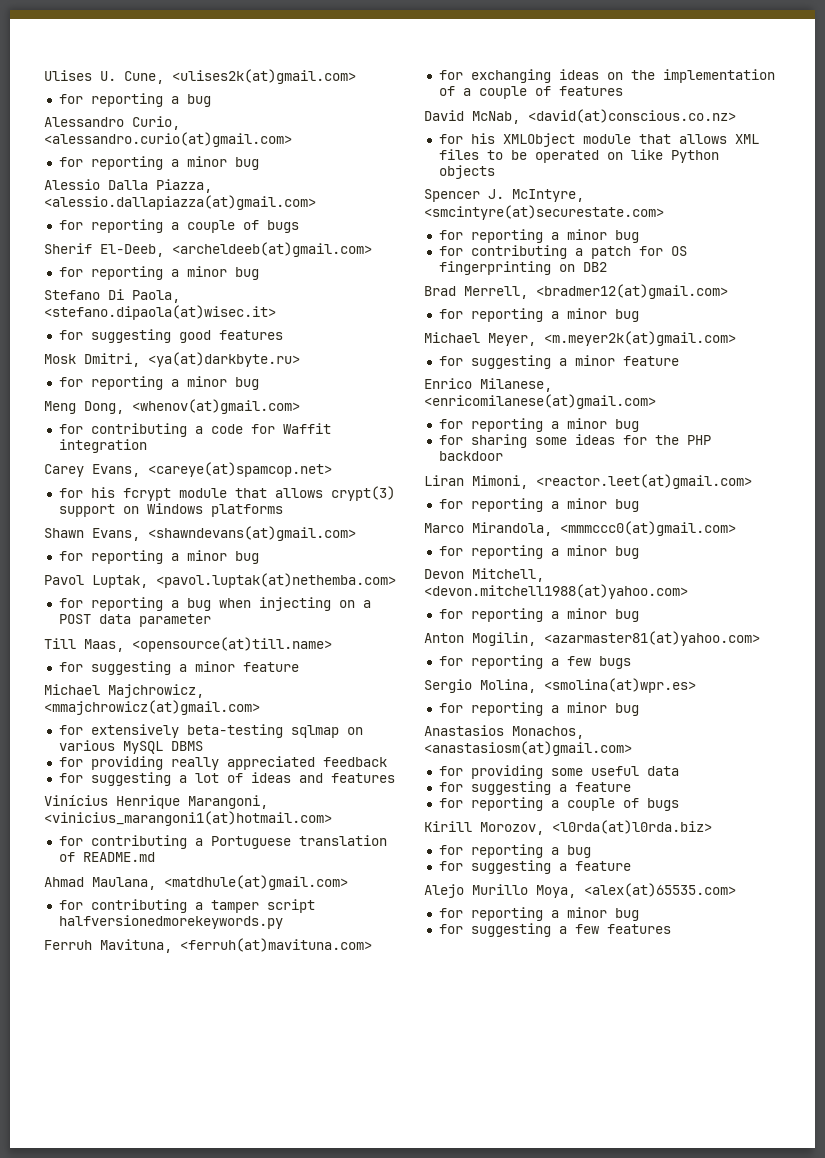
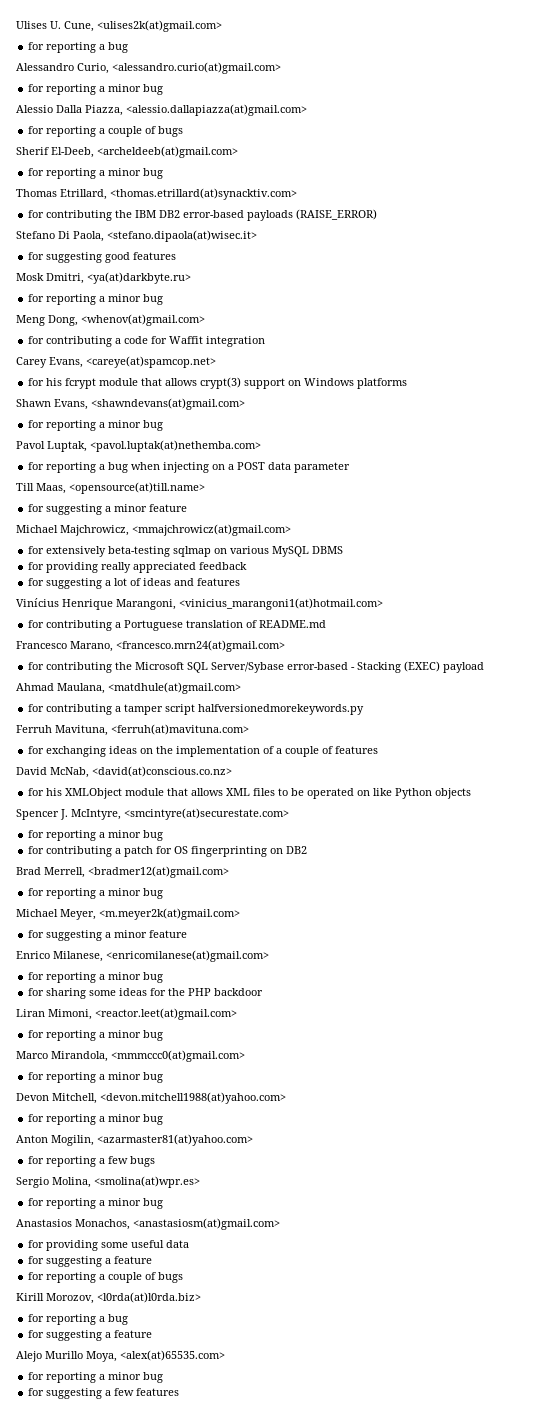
(259, 273) none -> [16,188,297,200] [28,209,378,221] // Thomas Etrillard, <thomas.etrillard(at)synacktiv.com> // for contributing the IBM DB2 error-based payloads (RAISE_ERROR)
(155, 857) none -> [16,640,285,652] [28,661,485,673] // Francesco Marano, <francesco.mrn24(at)gmail.com> // for contributing the Microsoft SQL Server/Sybase error-based - Stacking (EXEC) payload

